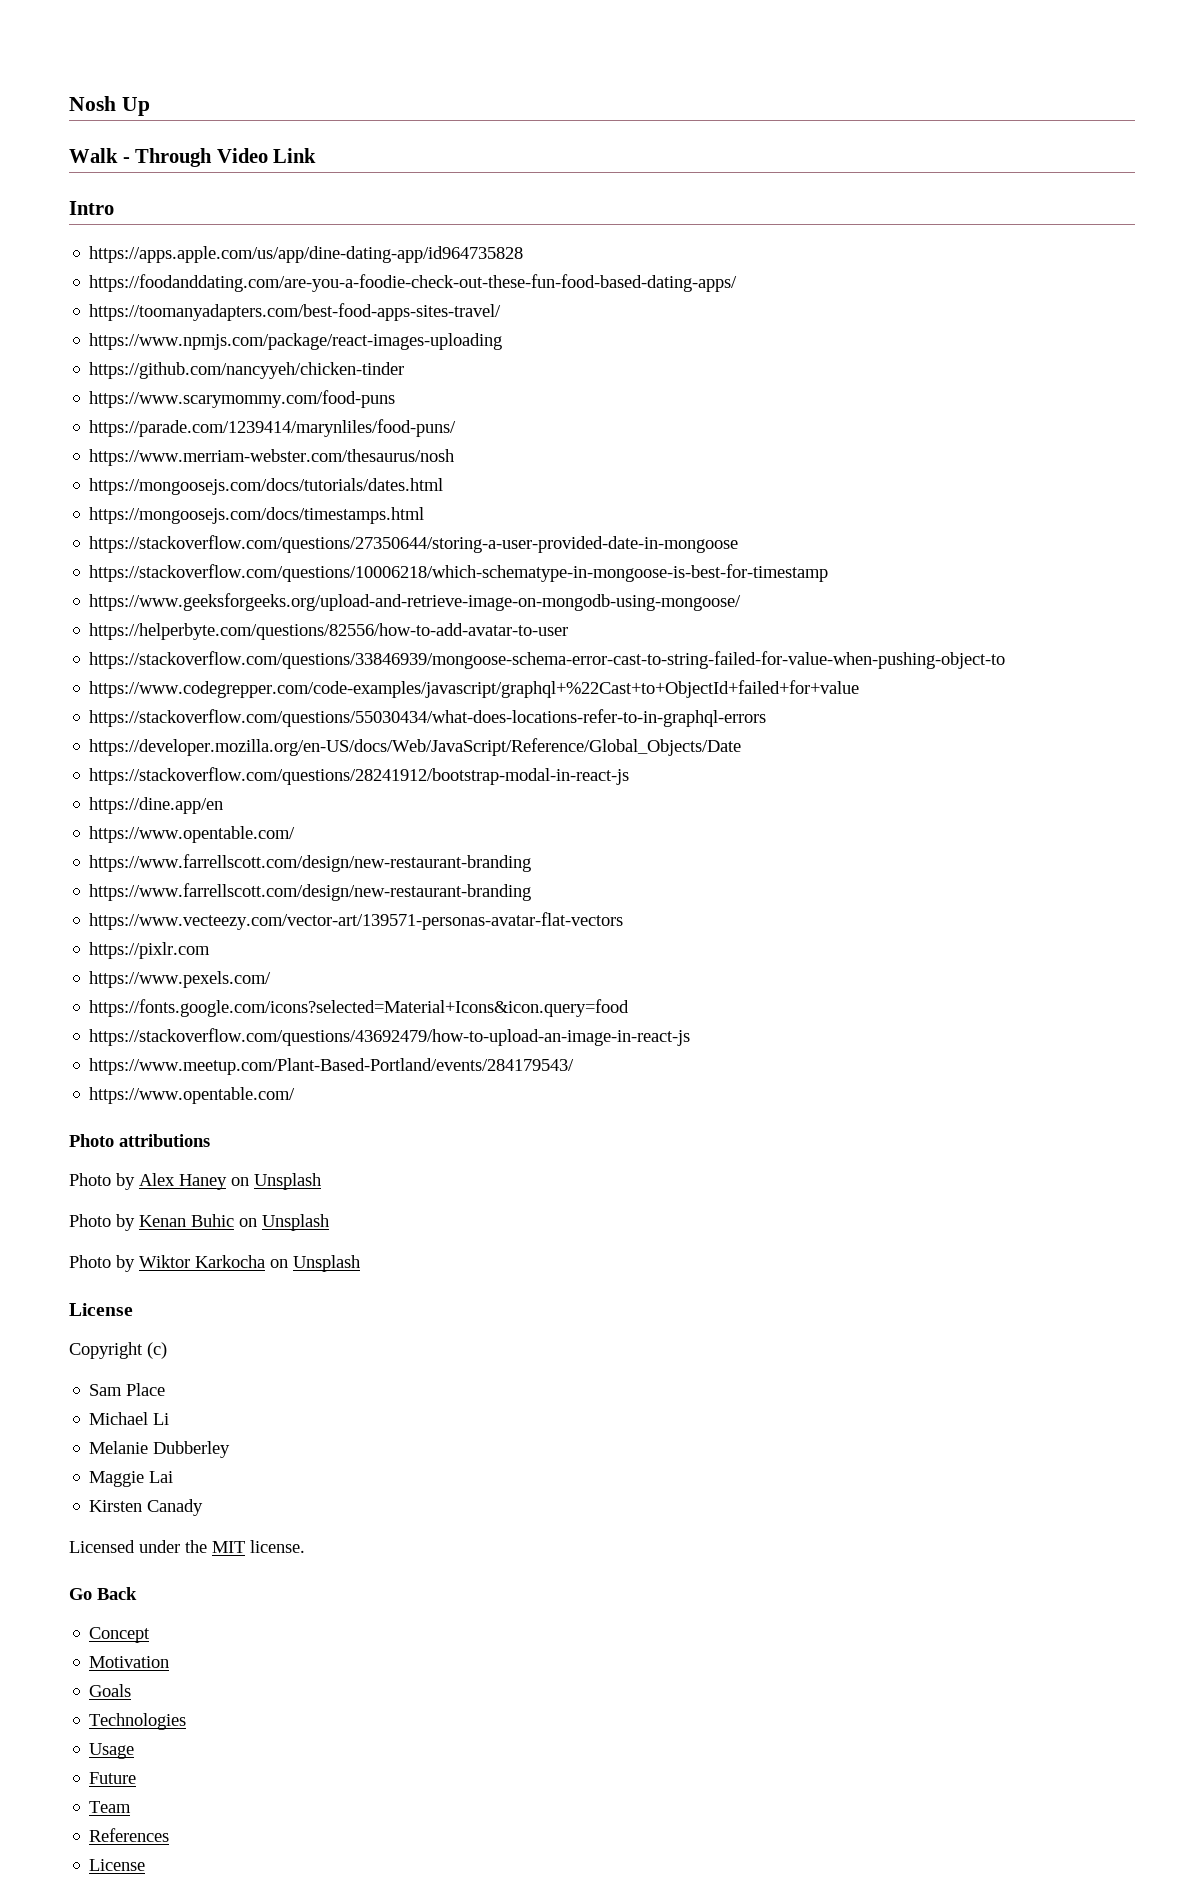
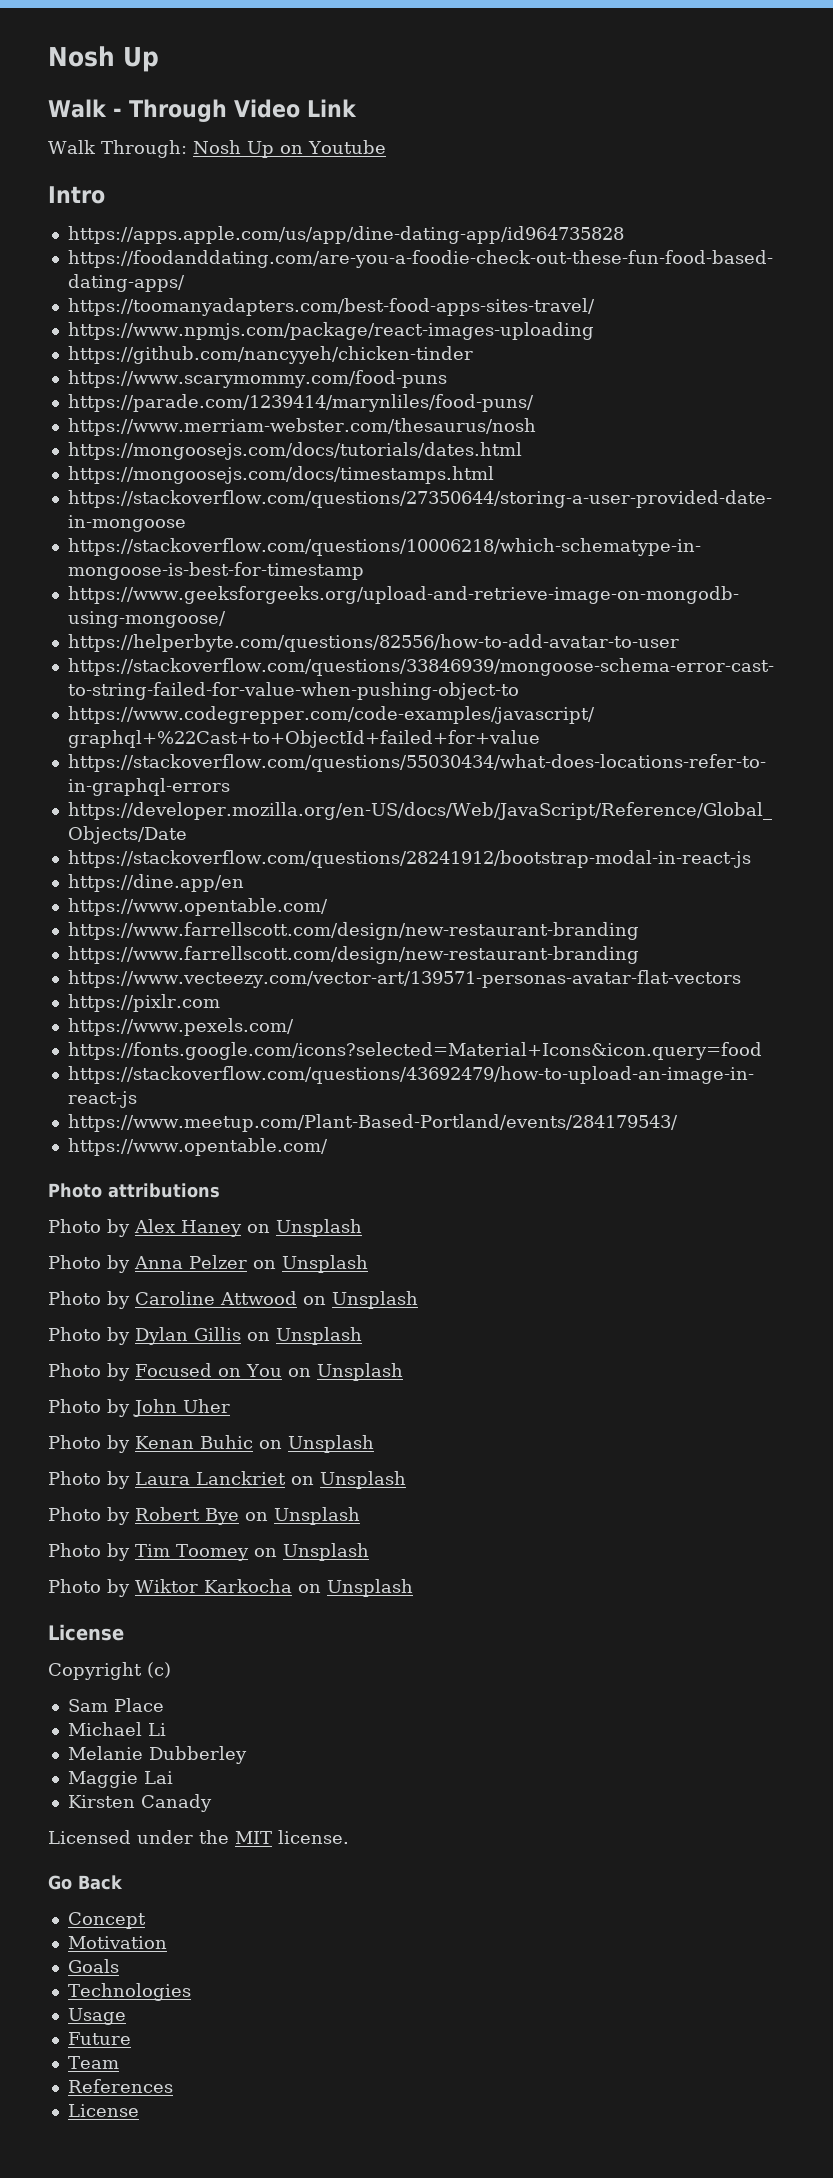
(317, 155) none -> [48,140,386,158] // Walk Through: Nosh Up on Youtube
(321, 1181) none -> [48,1255,368,1273] [48,1291,418,1309] [48,1327,362,1345] [48,1363,403,1381] [48,1399,230,1417] // Photo by Anna Pelzer on Unsplash // Photo by Caroline Attwood on Unsplash // Photo by Dylan Gillis on Unsplash // Photo by Focused on You on Unsplash // Photo by John Uher
(329, 1222) none -> [48,1471,406,1489] [48,1507,360,1525] [48,1543,369,1561] // Photo by Laura Lanckriet on Unsplash // Photo by Robert Bye on Unsplash // Photo by Tim Toomey on Unsplash

